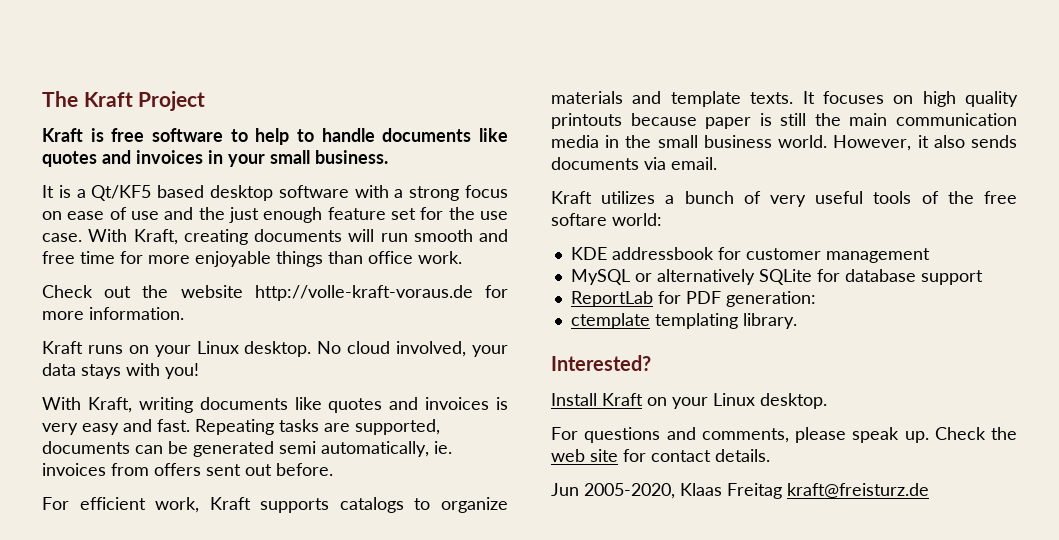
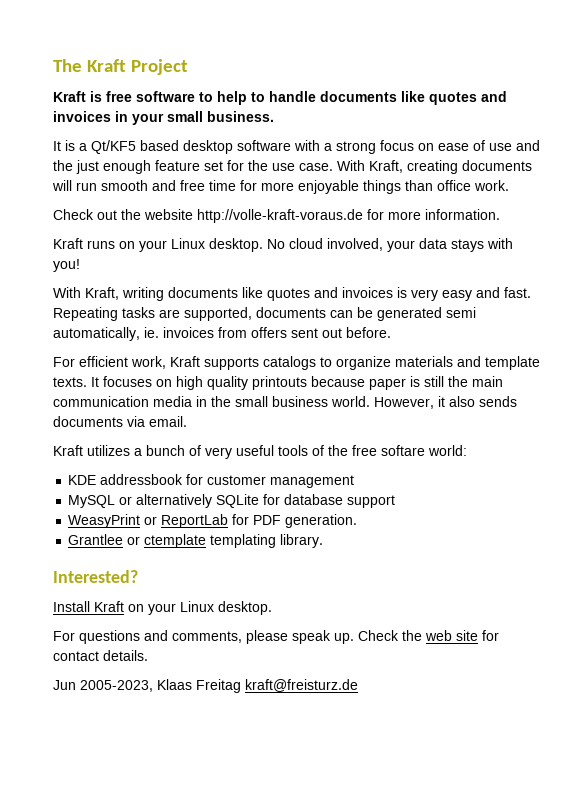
(983, 277) none -> [68,514,158,528] WeasyPrint or
[725,291,816,307] generation: // -> [285,514,358,528] [68,534,141,545] generation. // Grantlee or
[584,483,675,499] 2005-2020, -> [80,680,153,692] 2005-2023,

